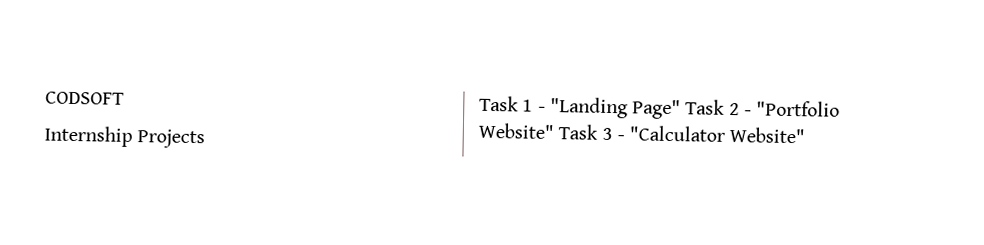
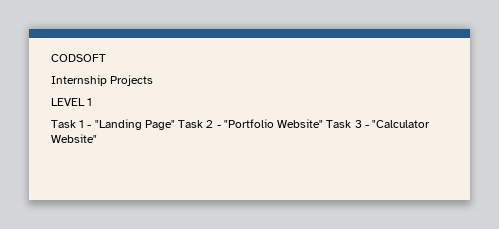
(206, 139) none -> [51,98,93,106] // LEVEL 1

